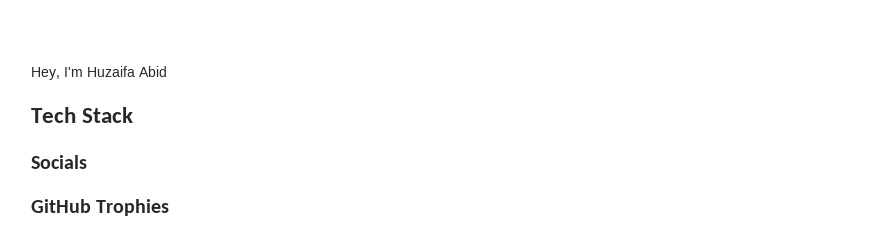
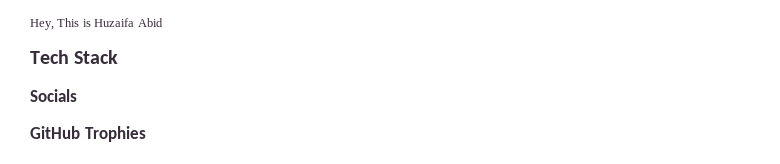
[64,67,83,77] I'm -> [57,18,91,27] This is

